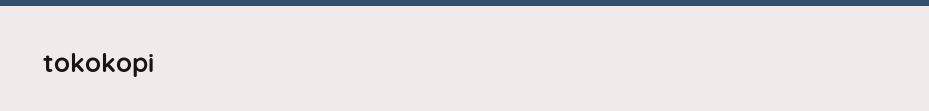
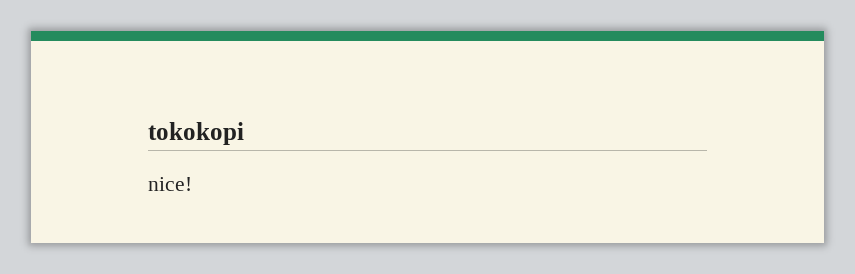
(154, 65) none -> [148,177,192,191] // nice!

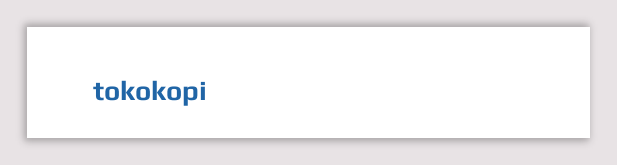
[148,177,192,191] // nice! -> (207, 93) none

